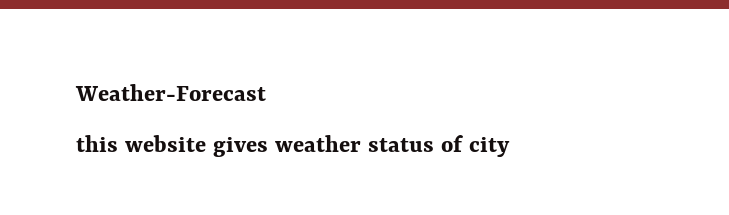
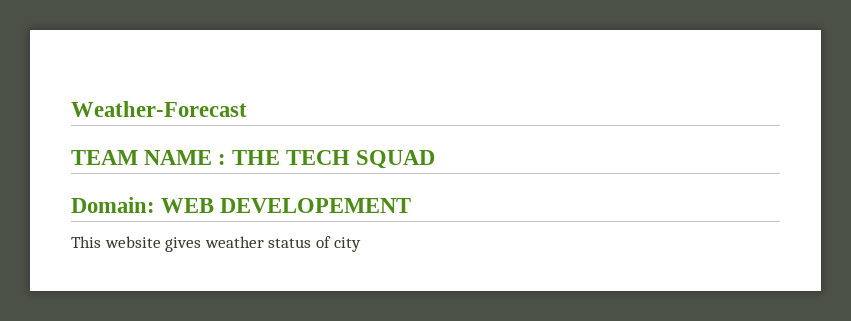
[76,135,118,152] this -> [71,150,436,169] [71,197,412,213] [71,236,101,248] TEAM NAME : THE TECH SQUAD // Domain: WEB DEVELOPEMENT // This

